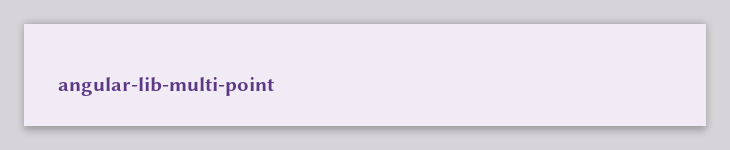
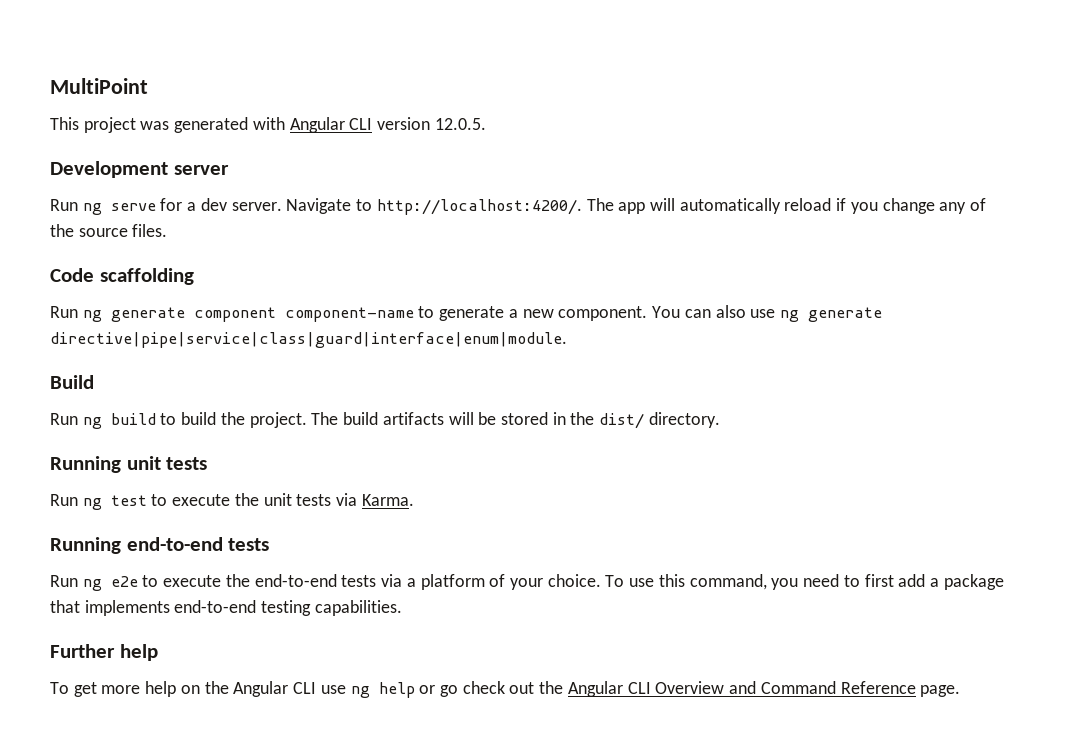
[58,77,274,96] angular-lib-multi-point -> [50,78,148,94] [50,117,486,133] [50,161,229,178] [50,198,987,215] [50,224,168,237] [50,268,194,285] [50,305,882,322] [50,332,567,348] [50,375,94,389] [50,412,720,429] [50,456,208,473] [50,493,414,510] [50,537,270,554] [50,574,1004,591] [50,600,402,616] [50,644,158,661] [50,681,961,698] MultiPoint // This project was generated with Angular CLI version 12.0.5. // Development server // Run ng serve for a dev server. Navigate to http://localhost:4200/. The app will automatically reload if you change any of the source files. // Code scaffolding // Run ng generate component component-name to generate a new component. You can also use ng generate directive|pipe|service|class|guard|interface|enum|module. // Build // Run ng build to build the project. The build artifacts will be stored in the dist/ directory. // Running unit tests // Run ng test to execute the unit tests via Karma. // Running end-to-end tests // Run ng e2e to execute the end-to-end tests via a platform of your choice. To use this command, you need to first add a package that implements end-to-end testing capabilities. // Further help // To get more help on the Angular CLI use ng help or go check out the Angular CLI Overview and Command Reference page.

